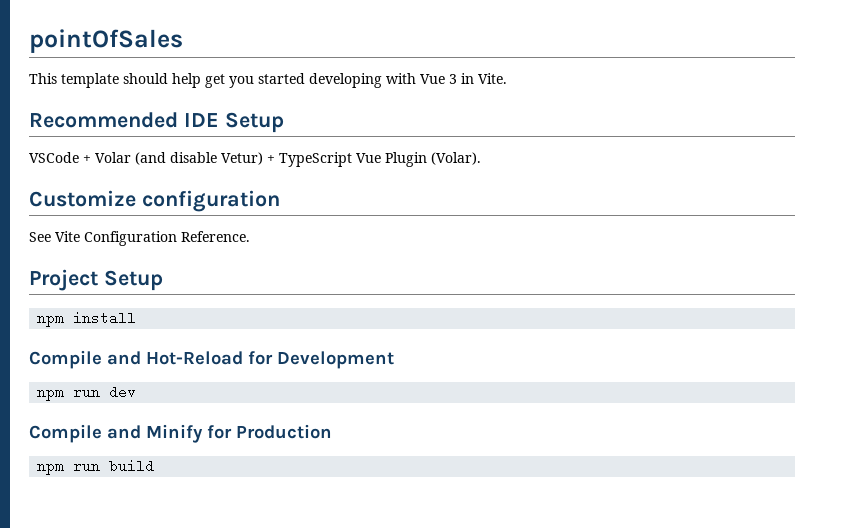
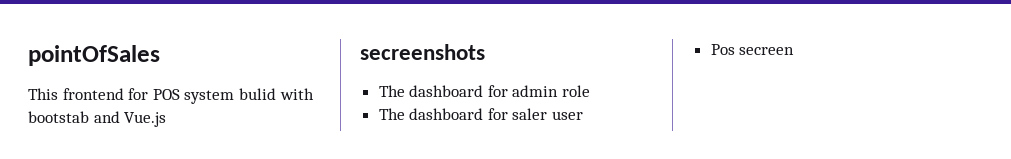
[61,73,507,88] [29,112,284,133] [29,152,481,167] [29,190,280,212] [29,231,250,246] [29,269,163,291] [37,311,137,327] [29,350,394,369] [37,385,137,401] [29,424,332,443] [37,459,155,475] template should help get you started developing with Vue 3 in Vite. // Recommended IDE Setup // VSCode + Volar (and disable Vetur) + TypeScript Vue Plugin (Volar). // Customize configuration // See Vite Configuration Reference. // Project Setup // npm install // Compile and Hot-Reload for Development // npm run dev // Compile and Minify for Production // npm run build -> [62,88,314,104] [28,111,167,127] [360,44,485,60] [378,85,591,97] [378,108,584,120] [710,44,795,55] frontend for POS system bulid with bootstab and Vue.js // secreenshots // The dashboard for admin role // The dashboard for saler user // Pos secreen

